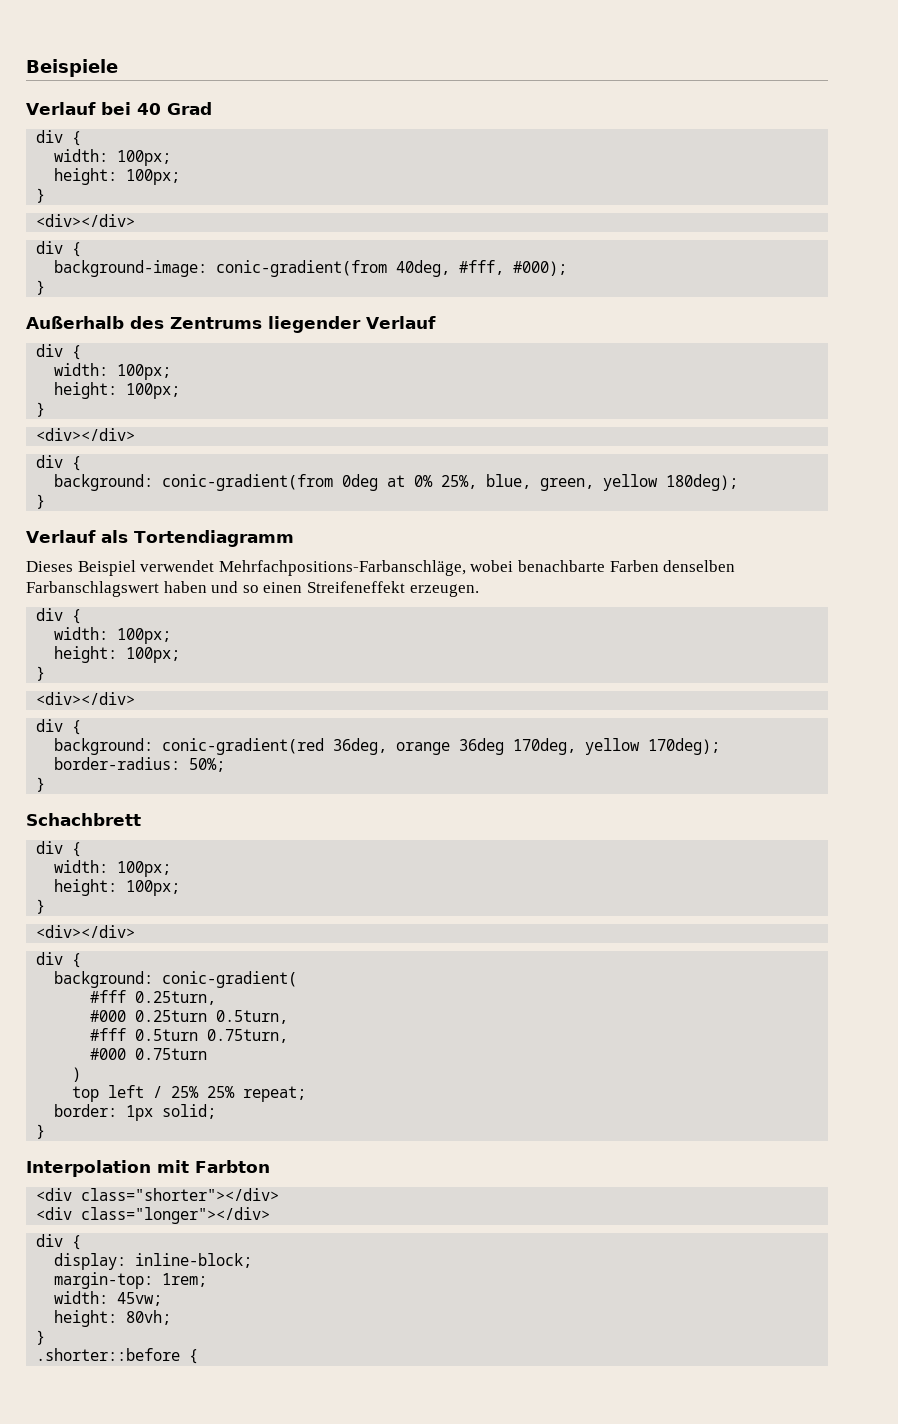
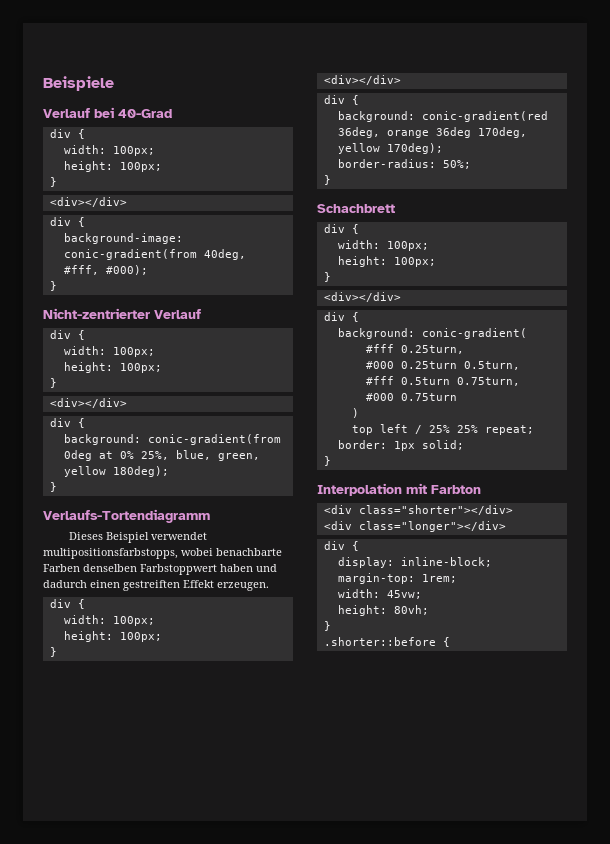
[136,102,212,115] 40 Grad -> [118,109,172,118] 40-Grad
[26,316,361,333] Außerhalb des Zentrums liegender -> [43,308,150,319] Nicht-zentrierter
[26,530,294,547] Verlauf als Tortendiagramm -> [43,509,210,523] Verlaufs-Tortendiagramm
[218,560,466,576] Mehrfachpositions-Farbanschläge, -> [43,548,178,559] multipositionsfarbstopps,
[26,581,159,597] Farbanschlagswert -> [140,564,217,575] Farbstoppwert
[242,581,405,593] so einen Streifeneffekt -> [43,580,214,591] dadurch einen gestreiften Effekt

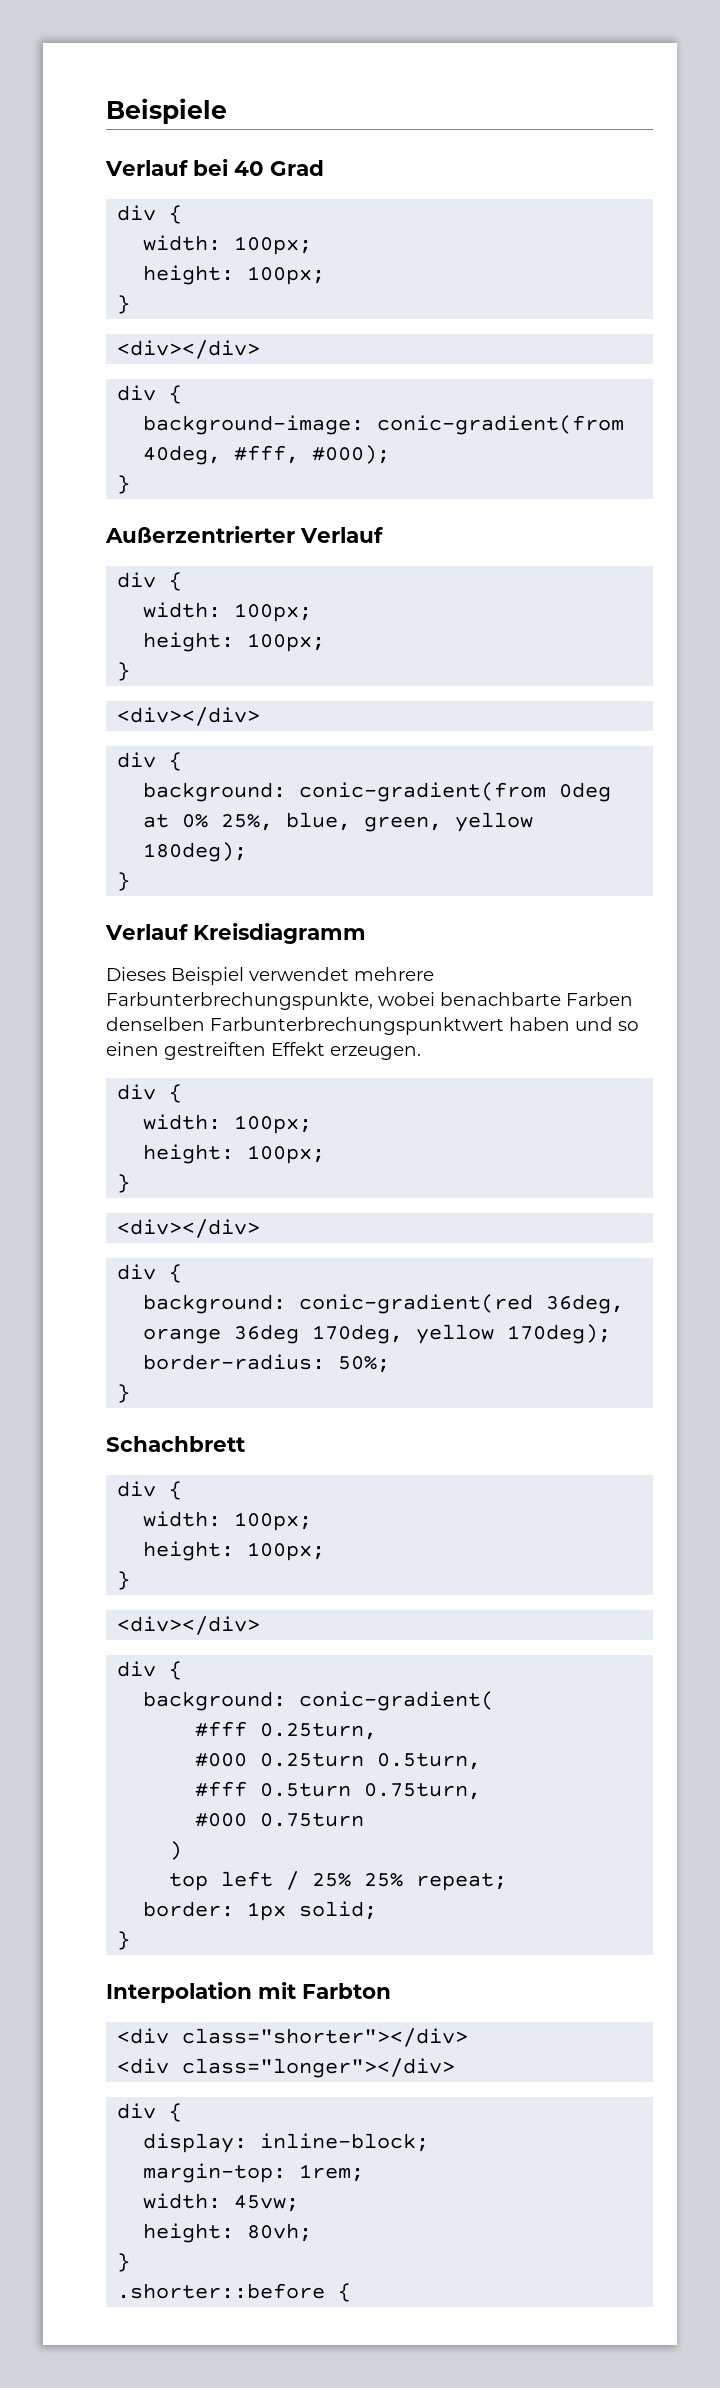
[118,109,172,118] 40-Grad -> [234,160,324,176] 40 Grad
[43,308,150,319] Nicht-zentrierter -> [105,526,295,543] Außerzentrierter
[43,509,210,523] Verlaufs-Tortendiagramm -> [105,923,366,944] Verlauf Kreisdiagramm
[43,548,178,559] multipositionsfarbstopps, -> [354,967,434,981] [106,992,373,1010] mehrere Farbunterbrechungspunkte,
[140,564,217,575] Farbstoppwert -> [210,1017,504,1035] Farbunterbrechungspunktwert
[43,580,87,588] dadurch -> [618,1021,639,1031] so

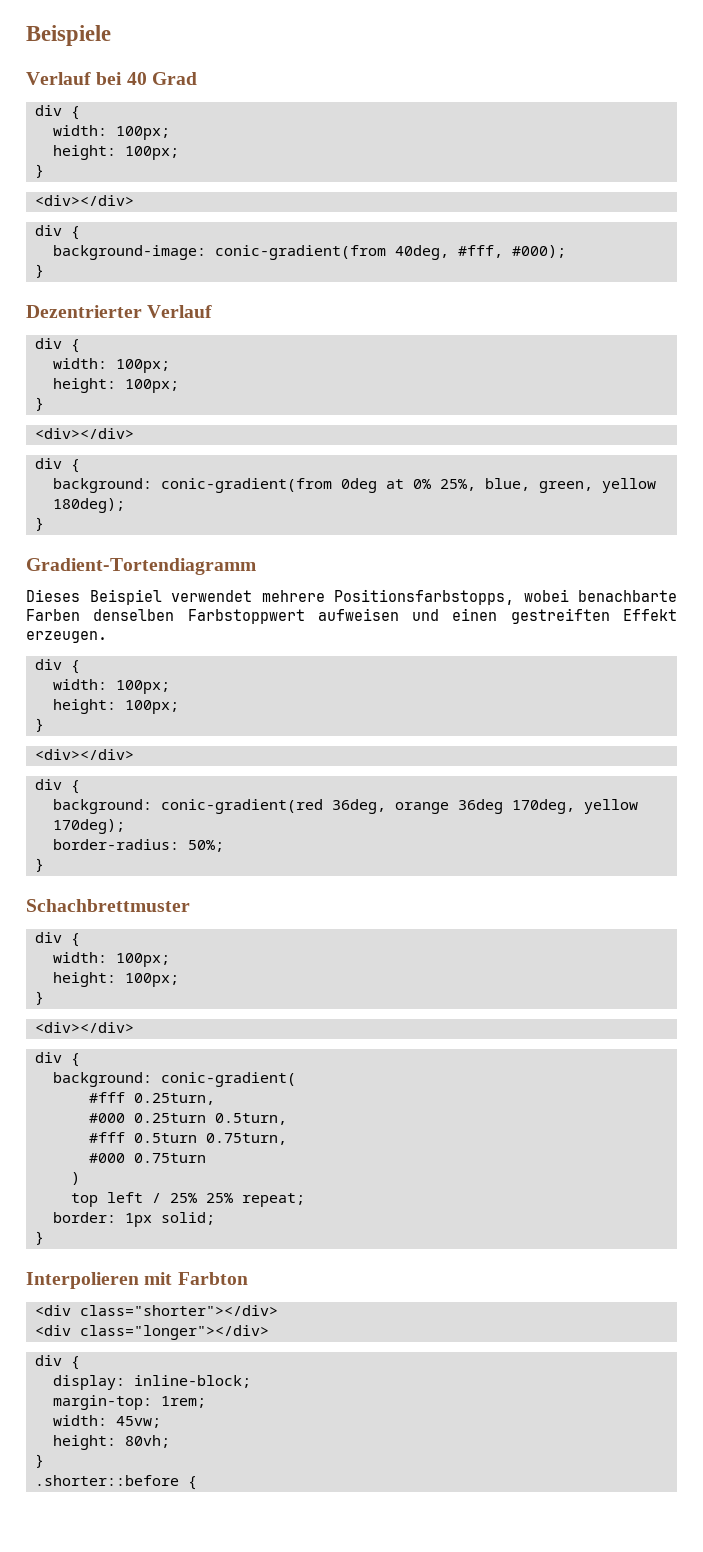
[105,526,295,543] Außerzentrierter -> [26,305,142,318] Dezentrierter
[105,923,366,944] Verlauf Kreisdiagramm -> [26,558,256,575] Gradient-Tortendiagramm
[106,992,373,1010] Farbunterbrechungspunkte, -> [334,589,514,605] Positionsfarbstopps,
[210,1017,639,1035] Farbunterbrechungspunktwert haben und so -> [187,608,440,624] Farbstoppwert aufweisen und
[106,1436,245,1452] Schachbrett -> [26,899,190,912] Schachbrettmuster
[106,1982,252,2003] Interpolation -> [26,1272,139,1289] Interpolieren

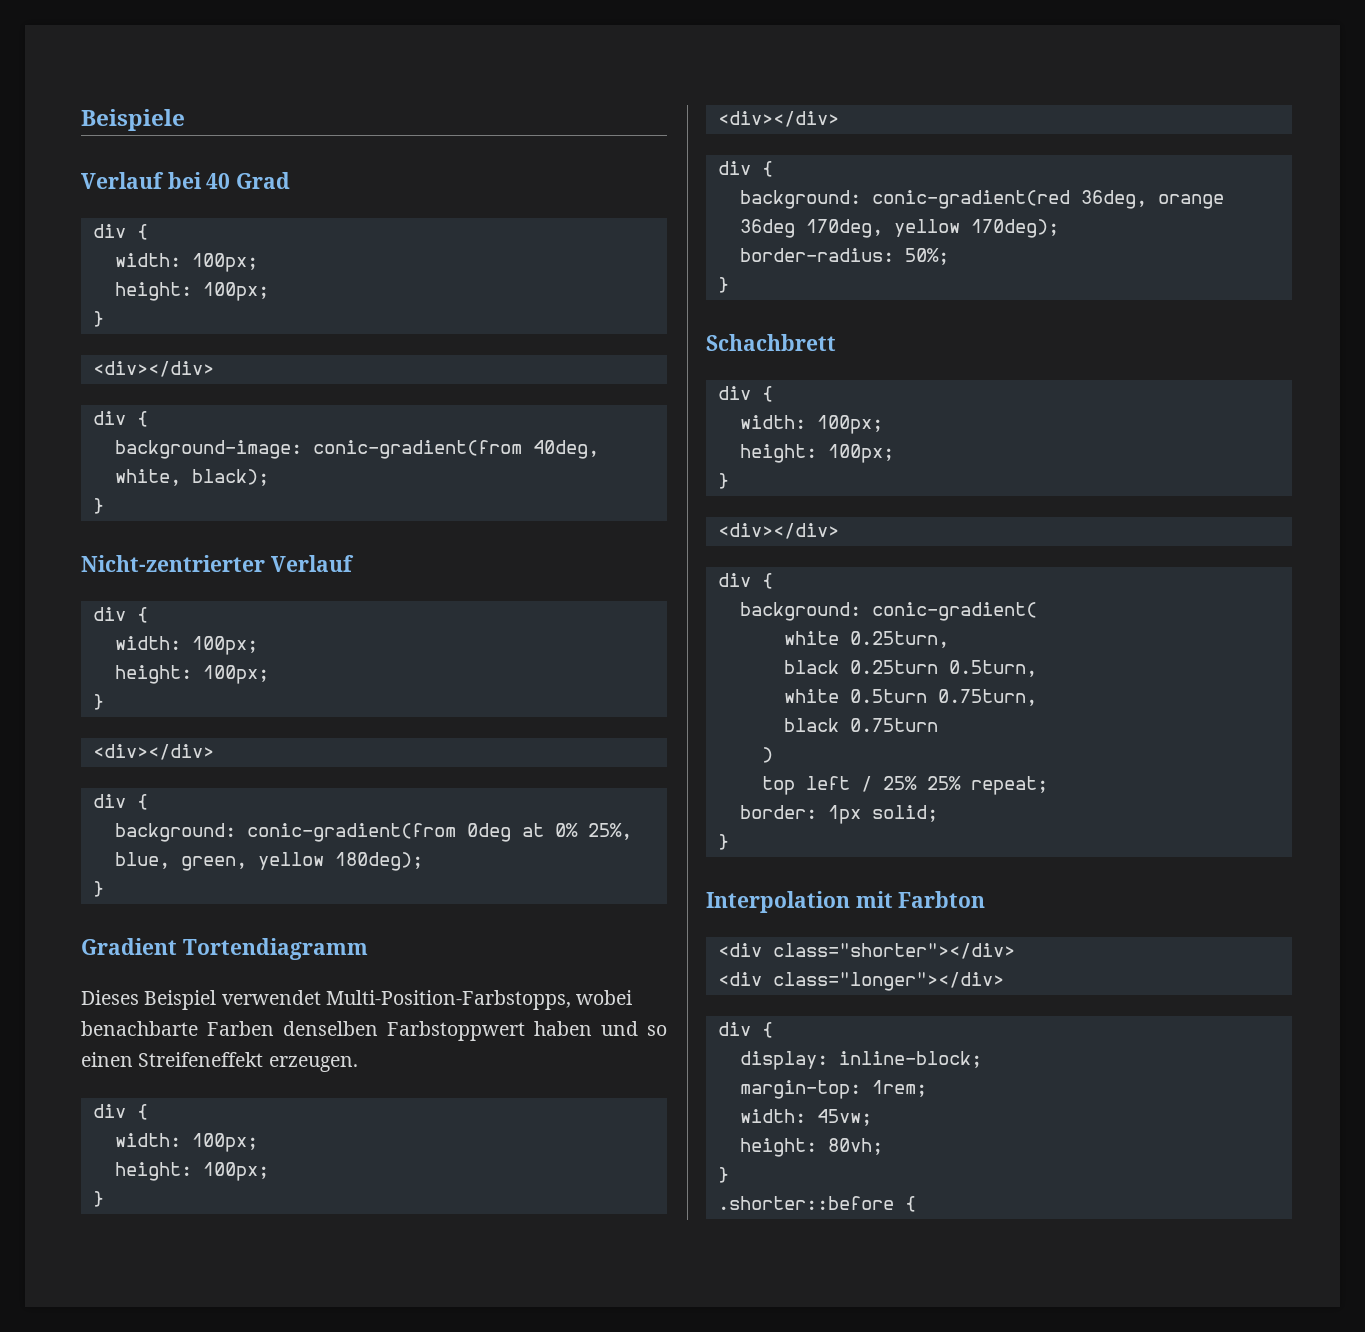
[458,245,566,258] [35,264,44,278] [26,305,142,318] #fff, #000); // } // Dezentrierter -> [114,469,269,486] [92,498,104,514] [81,555,265,572] white, black); // } // Nicht-zentrierter
[26,558,256,575] Gradient-Tortendiagramm -> [81,938,368,960] Gradient Tortendiagramm
[261,589,514,605] mehrere Positionsfarbstopps, -> [325,990,571,1010] Multi-Position-Farbstopps,
[317,608,677,624] aufweisen und einen gestreiften Effekt -> [534,1021,667,1036] [81,1052,264,1067] haben und so einen Streifeneffekt
[26,899,190,912] Schachbrettmuster -> [706,334,836,351] Schachbrett
[89,1092,125,1103] #fff -> [783,631,839,645] white
[89,1113,125,1123] #000 -> [783,660,839,674] black
[89,1132,125,1143] #fff -> [783,689,839,703] white
[89,1153,125,1163] #000 -> [783,718,839,732] black
[26,1272,139,1289] Interpolieren -> [706,891,850,913] Interpolation

